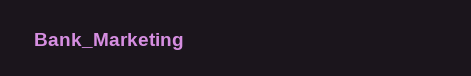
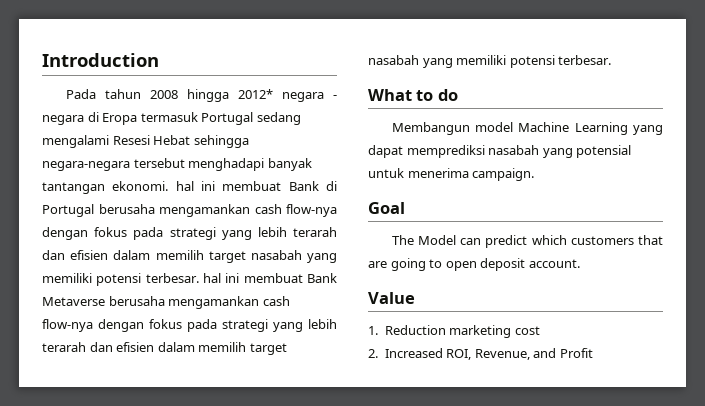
[34,33,184,50] Bank_Marketing -> [42,53,159,67] [65,89,337,102] [42,112,301,125] [42,135,249,148] [42,158,312,171] [42,181,337,194] [42,204,337,217] [42,227,337,240] [42,250,337,263] [42,273,338,286] [42,296,290,309] [42,319,337,332] [42,342,287,355] [368,55,612,68] [368,89,458,101] [391,122,663,135] [368,145,632,158] [368,168,535,181] [368,202,405,214] [391,235,663,248] [368,258,580,271] [368,292,415,304] [368,325,540,338] [368,348,593,360] Introduction // Pada tahun 2008 hingga 2012* negara - negara di Eropa termasuk Portugal sedang mengalami Resesi Hebat sehingga negara-negara tersebut menghadapi banyak tantangan ekonomi. hal ini membuat Bank di Portugal berusaha mengamankan cash flow-nya dengan fokus pada strategi yang lebih terarah dan efisien dalam memilih target nasabah yang memiliki potensi terbesar. hal ini membuat Bank Metaverse berusaha mengamankan cash flow-nya dengan fokus pada strategi yang lebih terarah dan efisien dalam memilih target nasabah yang memiliki potensi terbesar. // What to do // Membangun model Machine Learning yang dapat memprediksi nasabah yang potensial untuk menerima campaign. // Goal // The Model can predict which customers that are going to open deposit account. // Value // 1. Reduction marketing cost // 2. Increased ROI, Revenue, and Profit

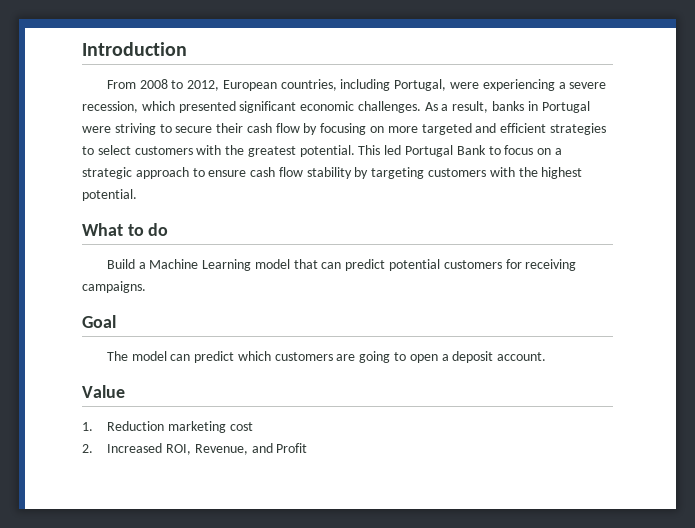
[65,89,337,102] [42,112,301,125] [42,135,249,148] [42,158,312,171] [42,181,337,194] [42,204,337,217] [42,227,337,240] [42,250,337,263] [42,273,338,286] [42,296,290,309] [42,319,337,332] [42,342,287,355] [368,55,612,68] [368,89,458,101] [391,122,663,135] [368,145,632,158] [368,168,535,181] Pada tahun 2008 hingga 2012* negara - negara di Eropa termasuk Portugal sedang mengalami Resesi Hebat sehingga negara-negara tersebut menghadapi banyak tantangan ekonomi. hal ini membuat Bank di Portugal berusaha mengamankan cash flow-nya dengan fokus pada strategi yang lebih terarah dan efisien dalam memilih target nasabah yang memiliki potensi terbesar. hal ini membuat Bank Metaverse berusaha mengamankan cash flow-nya dengan fokus pada strategi yang lebih terarah dan efisien dalam memilih target nasabah yang memiliki potensi terbesar. // What to do // Membangun model Machine Learning yang dapat memprediksi nasabah yang potensial untuk menerima campaign. -> [106,79,607,91] [82,101,590,113] [82,123,606,135] [82,145,562,157] [82,167,583,179] [82,189,137,201] [82,223,169,236] [106,259,577,271] [82,281,146,293] From 2008 to 2012, European countries, including Portugal, were experiencing a severe recession, which presented significant economic challenges. As a result, banks in Portugal were striving to secure their cash flow by focusing on more targeted and efficient strategies to select customers with the greatest potential. This led Portugal Bank to focus on a strategic approach to ensure cash flow stability by targeting customers with the highest potential. // What to do // Build a Machine Learning model that can predict potential customers for receiving campaigns.
[417,235,456,245] Model -> [131,351,167,361] model
[638,235,663,245] that -> (333, 356) none
(477, 266) none -> [441,354,449,361] a

